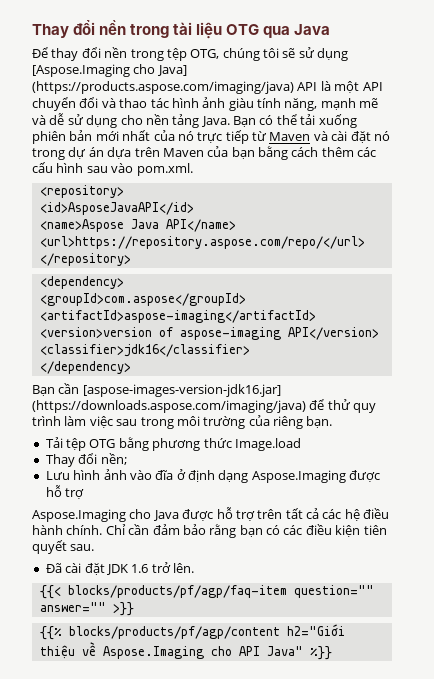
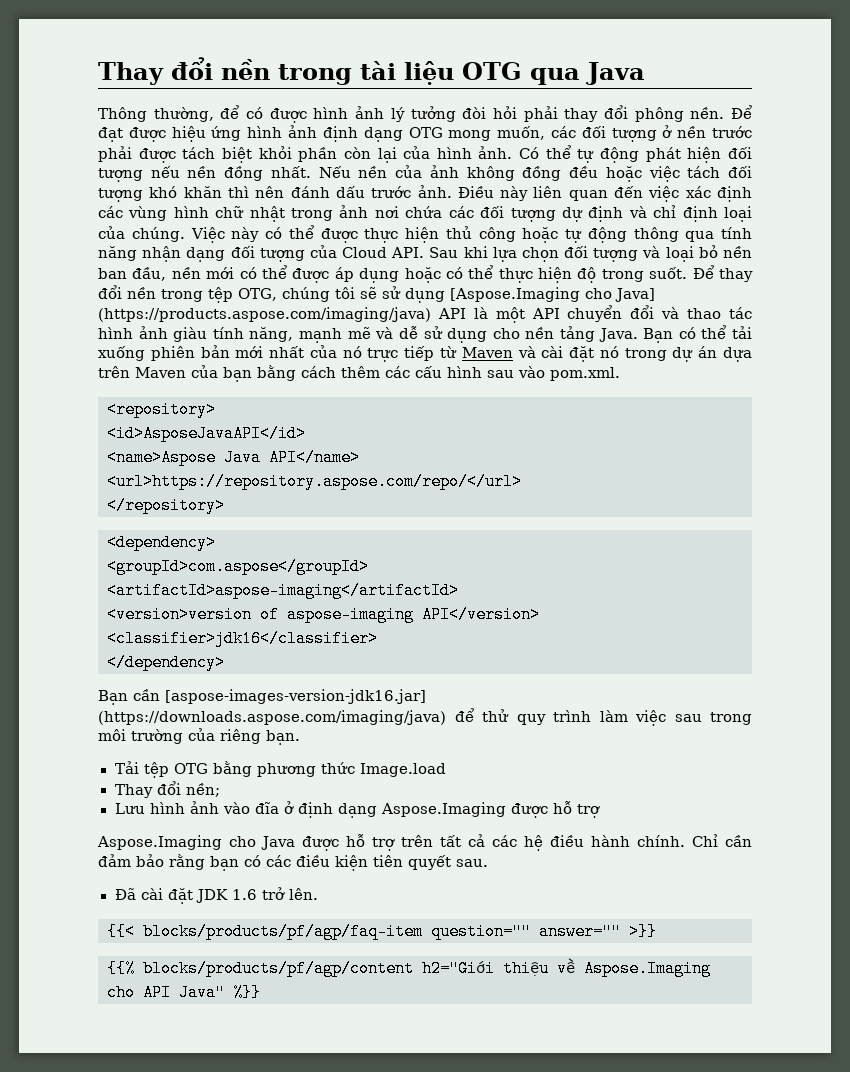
(331, 29) none -> [98,105,752,123] [98,125,752,142] [98,145,752,163] [98,165,753,182] [98,185,752,202] [98,205,752,222] [98,225,752,243] [98,245,752,262] [98,265,688,283] Thông thường, để có được hình ảnh lý tưởng đòi hỏi phải thay đổi phông nền. Để đạt được hiệu ứng hình ảnh định dạng OTG mong muốn, các đối tượng ở nền trước phải được tách biệt khỏi phần còn lại của hình ảnh. Có thể tự động phát hiện đối tượng nếu nền đồng nhất. Nếu nền của ảnh không đồng đều hoặc việc tách đối tượng khó khăn thì nên đánh dấu trước ảnh. Điều này liên quan đến việc xác định các vùng hình chữ nhật trong ảnh nơi chứa các đối tượng dự định và chỉ định loại của chúng. Việc này có thể được thực hiện thủ công hoặc tự động thông qua tính năng nhận dạng đối tượng của Cloud API. Sau khi lựa chọn đối tượng và loại bỏ nền ban đầu, nền mới có thể được áp dụng hoặc có thể thực hiện độ trong suốt.

